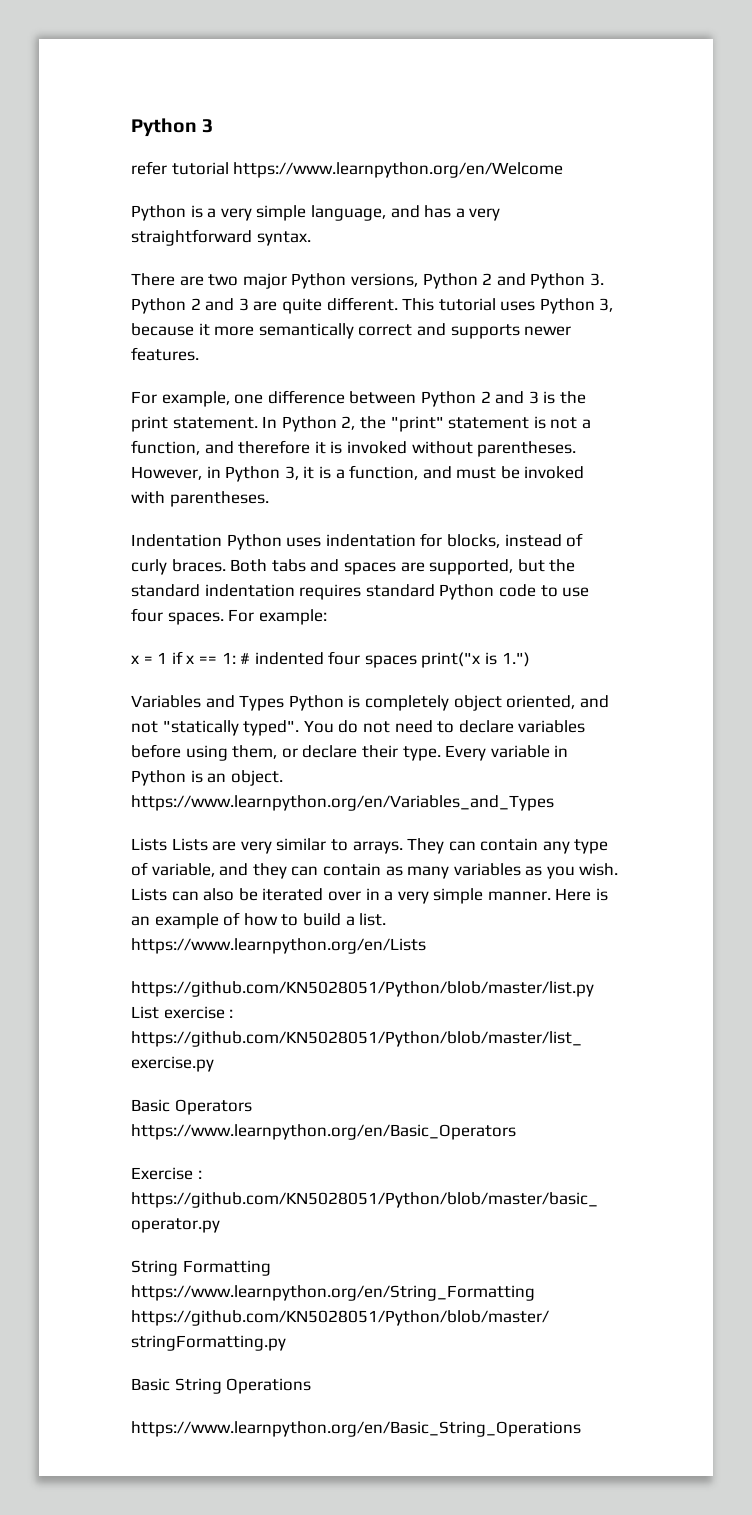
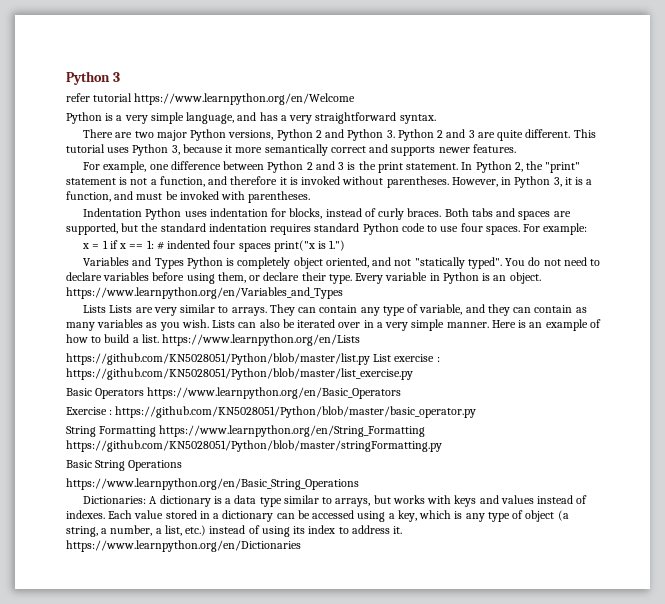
(581, 1429) none -> [83,495,588,507] [66,510,569,522] [66,525,403,537] [66,540,301,552] // Dictionaries: A dictionary is a data type similar to arrays, but works with keys and values instead of indexes. Each value stored in a dictionary can be accessed using a key, which is any type of object (a string, a number, a list, etc.) instead of using its index to address it. https://www.learnpython.org/en/Dictionaries

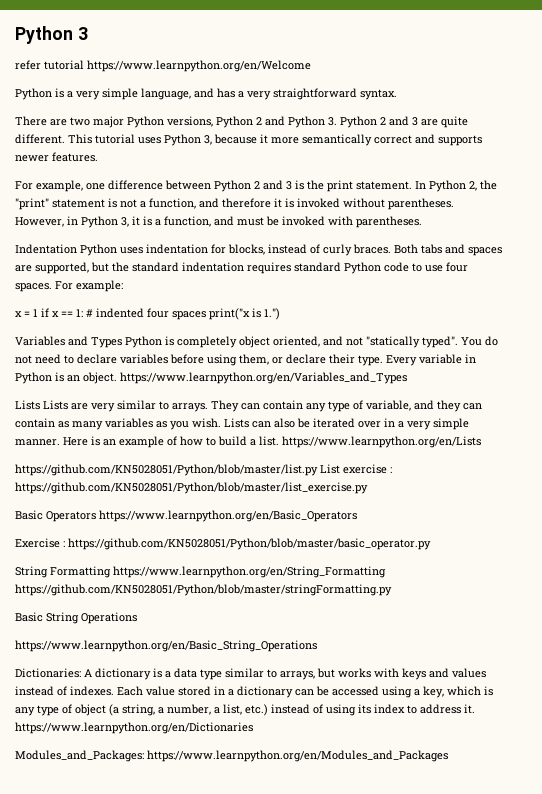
(301, 546) none -> [15,750,448,762] // Modules_and_Packages: https://www.learnpython.org/en/Modules_and_Packages

